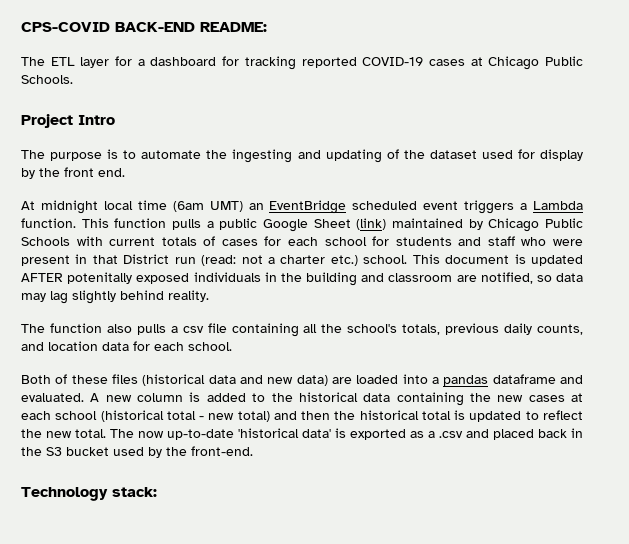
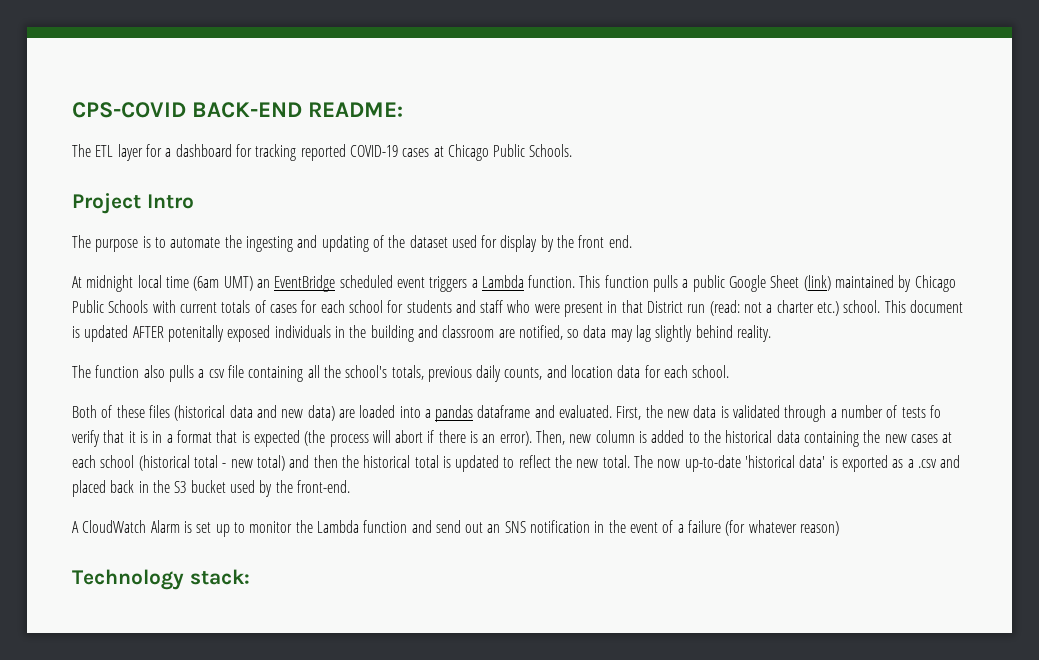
[90,393,100,402] A -> [616,405,941,422] [72,430,566,447] First, the new data is validated through a number of tests fo verify that it is in a format that is expected (the process will abort if there is an error). Then,
(253, 451) none -> [72,520,840,537] // A CloudWatch Alarm is set up to monitor the Lambda function and send out an SNS notification in the event of a failure (for whatever reason)

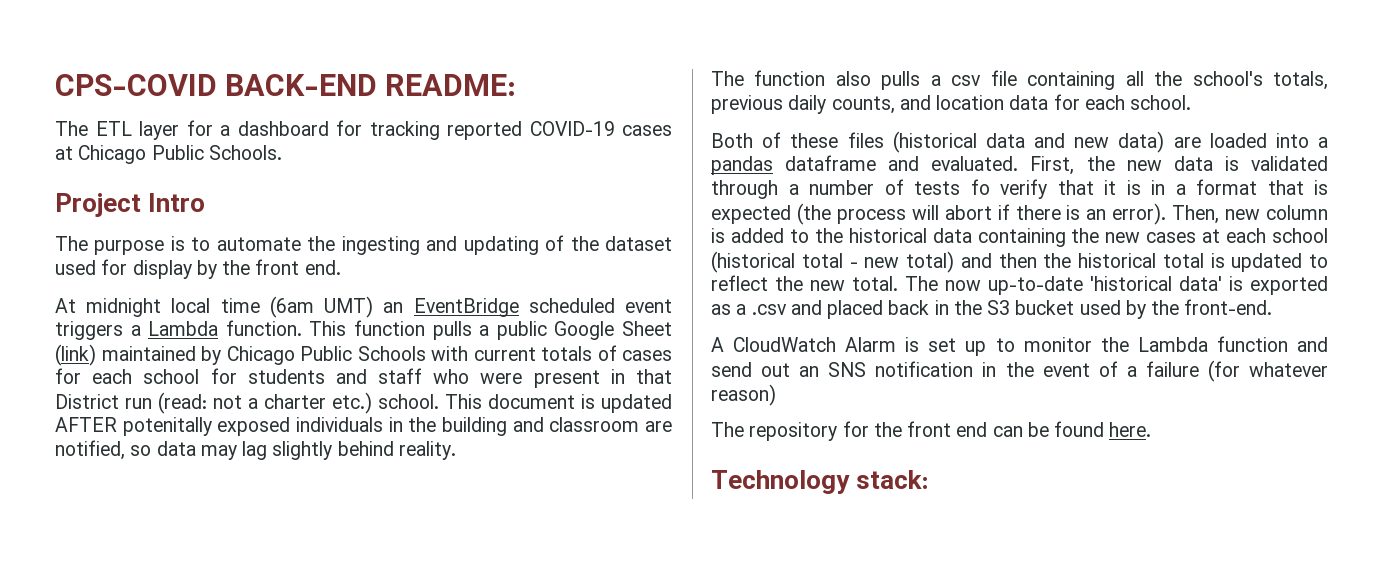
(840, 528) none -> [711,421,1152,441] // The repository for the front end can be found here.

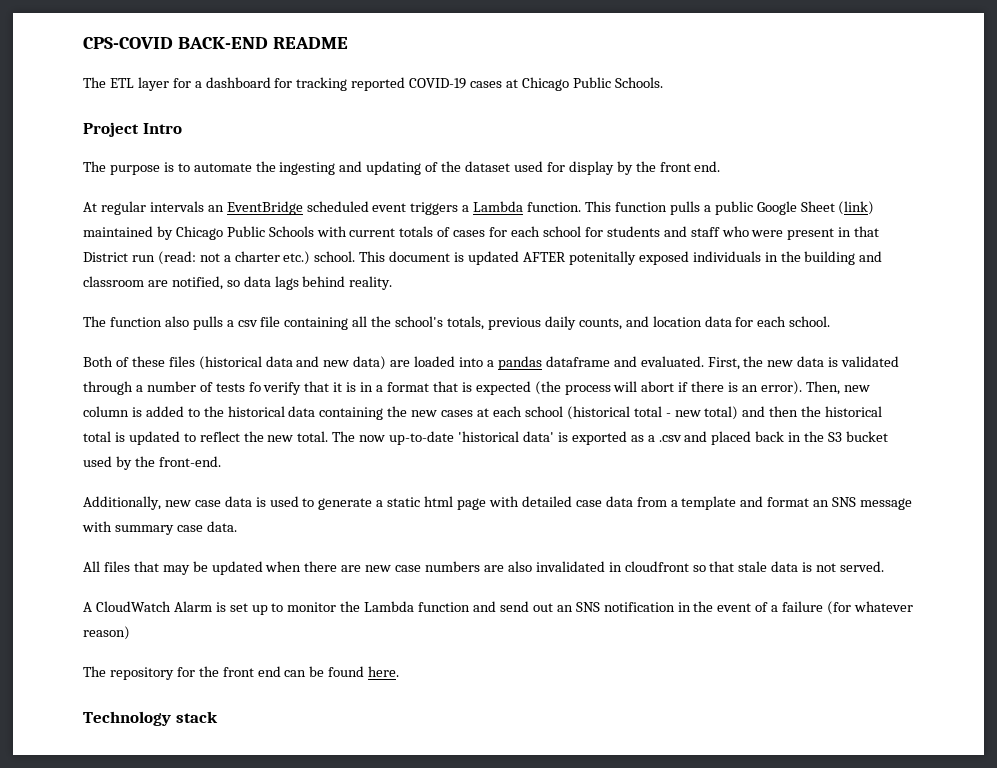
[385,74,517,96] README: -> [272,37,348,49] README
[86,296,374,318] midnight local time (6am UMT) -> [100,201,204,215] regular intervals
[200,441,333,460] may lag slightly -> [274,276,299,290] lags
(1273, 307) none -> [83,496,913,510] [82,521,237,535] [83,561,885,575] // Additionally, new case data is used to generate a static html page with detailed case data from a template and format an SNS message with summary case data. // All files that may be updated when there are new case numbers are also invalidated in cloudfront so that stale data is not served.
[856,470,930,489] stack: -> [175,711,218,723] stack

